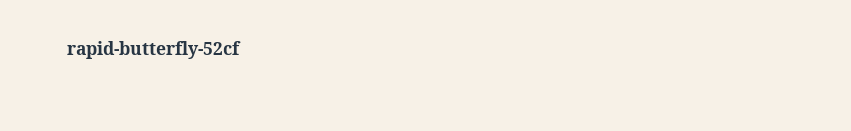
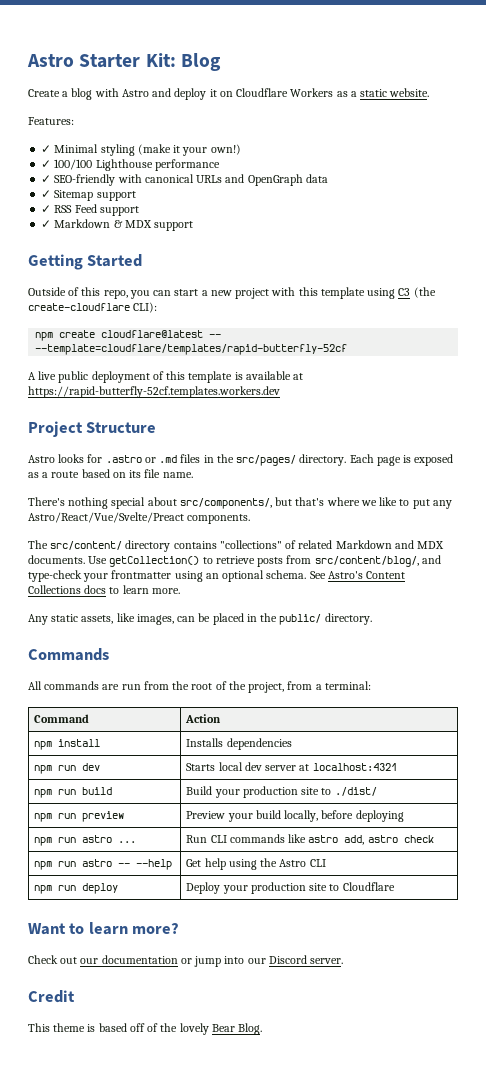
[67,41,241,59] rapid-butterfly-52cf -> [27,53,221,71] [28,88,430,100] [28,117,74,125] [41,144,241,156] [41,159,220,171] [41,174,328,186] [41,190,136,201] [41,204,139,216] [41,219,194,231] [28,254,143,270] [28,287,436,299] [28,302,158,313] [35,330,222,341] [35,344,348,355] [28,371,304,383] [28,386,280,398] [28,421,157,437] [28,454,454,466] [28,469,193,478] [28,497,452,509] [28,512,251,524] [28,540,445,552] [28,555,441,567] [28,570,406,582] [28,585,180,594] [28,613,372,625] [28,648,109,661] [28,681,371,693] [34,714,90,723] [185,714,222,723] [34,739,101,750] [186,738,292,750] [34,763,101,774] [186,762,397,771] [34,787,113,798] [186,786,377,798] [34,811,125,822] [186,810,404,822] [34,835,137,846] [186,834,434,845] [34,859,173,870] [186,858,326,870] [34,883,119,894] [186,882,395,894] [28,922,180,935] [28,955,344,967] [28,990,75,1003] [28,1023,263,1035] Astro Starter Kit: Blog // Create a blog with Astro and deploy it on Cloudflare Workers as a static website. // Features: // ✓ Minimal styling (make it your own!) // ✓ 100/100 Lighthouse performance // ✓ SEO-friendly with canonical URLs and OpenGraph data // ✓ Sitemap support // ✓ RSS Feed support // ✓ Markdown & MDX support // Getting Started // Outside of this repo, you can start a new project with this template using C3 (the create-cloudflare CLI): // npm create cloudflare@latest -- --template=cloudflare/templates/rapid-butterfly-52cf // A live public deployment of this template is available at https://rapid-butterfly-52cf.templates.workers.dev // Project Structure // Astro looks for .astro or .md files in the src/pages/ directory. Each page is exposed as a route based on its file name. // There's nothing special about src/components/, but that's where we like to put any Astro/React/Vue/Svelte/Preact components. // The src/content/ directory contains "collections" of related Markdown and MDX documents. Use getCollection() to retrieve posts from src/content/blog/, and type-check your frontmatter using an optional schema. See Astro's Content Collections docs to learn more. // Any static assets, like images, can be placed in the public/ directory. // Commands // All commands are run from the root of the project, from a terminal: // Command | Action // npm install | Installs dependencies // npm run dev | Starts local dev server at localhost:4321 // npm run build | Build your production site to ./dist/ // npm run preview | Preview your build locally, before deploying // npm run astro ... | Run CLI commands like astro add, astro check // npm run astro -- --help | Get help using the Astro CLI // npm run deploy | Deploy your production site to Cloudflare // Want to learn more? // Check out our documentation or jump into our Discord server. // Credit // This theme is based off of the lovely Bear Blog.

